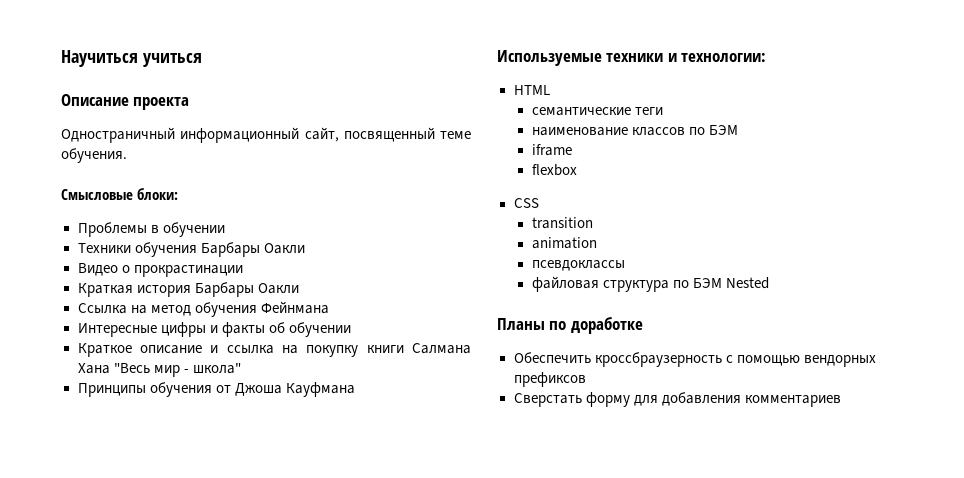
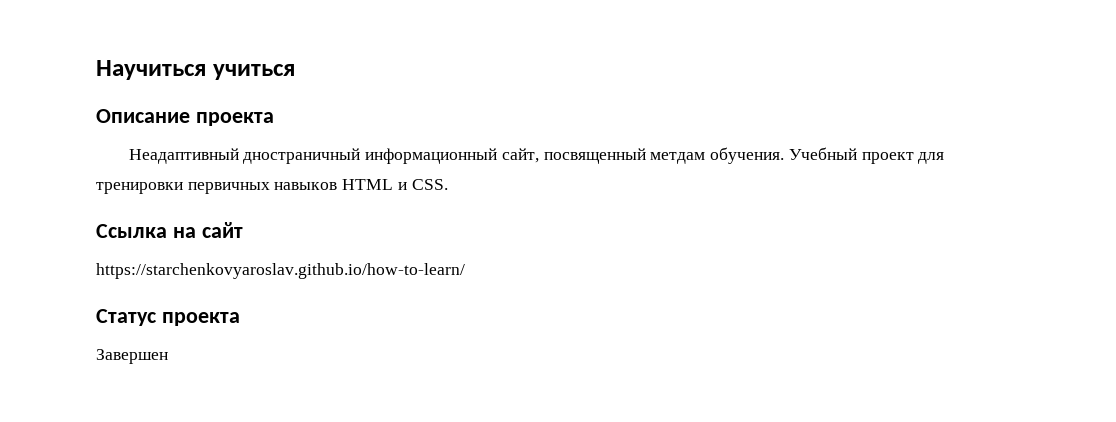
[61,127,175,143] Одностраничный -> [128,148,361,164] Неадаптивный дностраничный
[440,131,471,139] теме -> [650,152,706,164] метдам
[61,188,179,200] [77,222,225,237] [77,242,305,257] [77,263,243,277] [77,282,299,297] [77,301,329,317] [77,322,351,337] [77,343,472,357] [77,363,241,377] [77,382,355,397] [497,50,767,66] [513,85,550,95] [531,107,663,116] [531,125,739,136] [531,144,572,156] [531,164,577,176] [513,198,539,208] [531,217,593,229] [531,237,597,249] [531,260,625,271] [531,276,770,292] [497,317,643,334] [513,352,876,367] [513,372,586,387] [513,392,841,407] // Смысловые блоки: // Проблемы в обучении // Техники обучения Барбары Оакли // Видео о прокрастинации // Краткая история Барбары Оакли // Ссылка на метод обучения Фейнмана // Интересные цифры и факты об обучении // Краткое описание и ссылка на покупку книги Салмана Хана "Весь мир - школа" // Принципы обучения от Джоша Кауфмана // Используемые техники и технологии: // HTML // семантические теги // наименование классов по БЭМ // iframe // flexbox // CSS // transition // animation // псевдоклассы // файловая структура по БЭМ Nested // Планы по доработке // Обеспечить кроссбраузерность с помощью вендорных префиксов // Сверстать форму для добавления комментариев -> [788,147,945,164] [96,179,448,194] [96,222,243,238] [96,263,465,279] [96,309,240,326] [96,349,168,364] Учебный проект для тренировки первичных навыков HTML и CSS. // Ссылка на сайт // https://starchenkovyaroslav.github.io/how-to-learn/ // Статус проекта // Завершен

